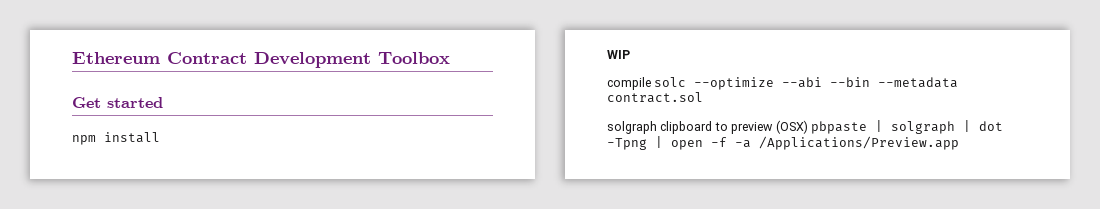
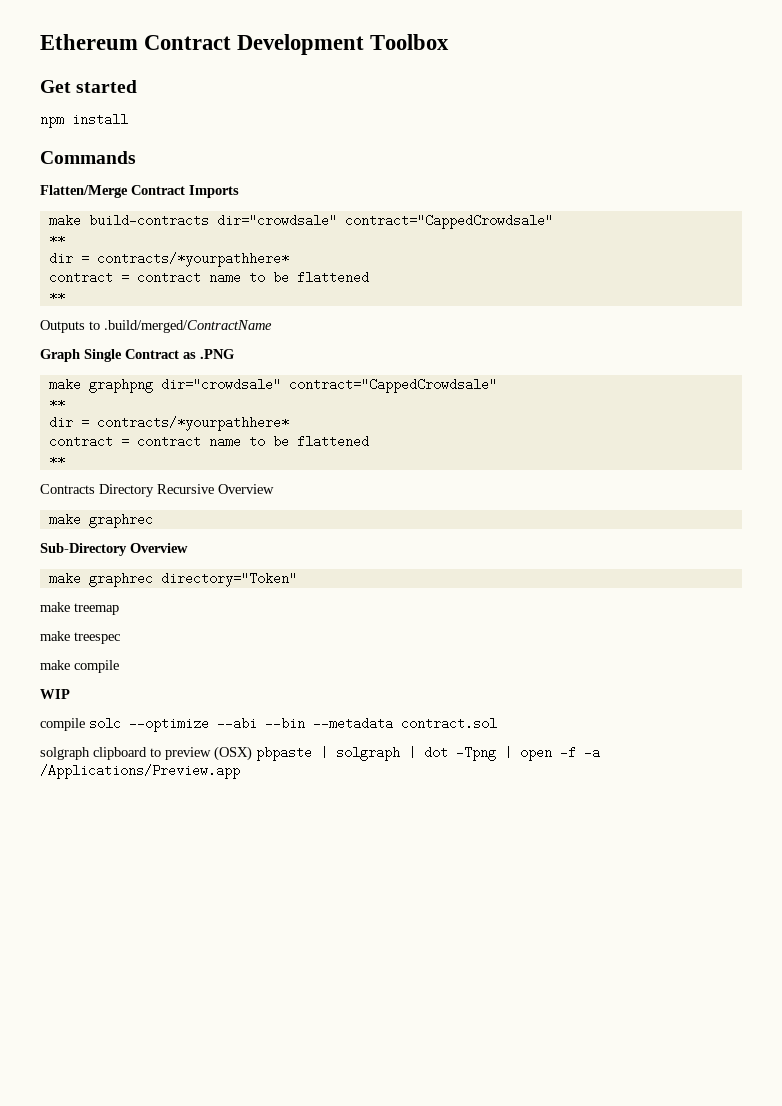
(160, 137) none -> [40,151,136,164] [40,185,239,198] [48,214,553,229] [48,233,65,246] [48,252,289,267] [48,271,369,284] [48,290,65,303] [40,320,272,333] [40,349,234,362] [48,378,497,393] [48,397,65,410] [48,416,289,431] [48,435,369,448] [48,454,65,467] [40,484,274,497] [48,513,153,528] [40,543,188,556] [48,572,297,587] [40,602,119,615] [40,631,120,644] [40,660,119,673] // Commands // Flatten/Merge Contract Imports // make build-contracts dir="crowdsale" contract="CappedCrowdsale" // ** // dir = contracts/*yourpathhere* // contract = contract name to be flattened // ** // Outputs to .build/merged/ContractName // Graph Single Contract as .PNG // make graphpng dir="crowdsale" contract="CappedCrowdsale" // ** // dir = contracts/*yourpathhere* // contract = contract name to be flattened // ** // Contracts Directory Recursive Overview // make graphrec // Sub-Directory Overview // make graphrec directory="Token" // make treemap // make treespec // make compile

